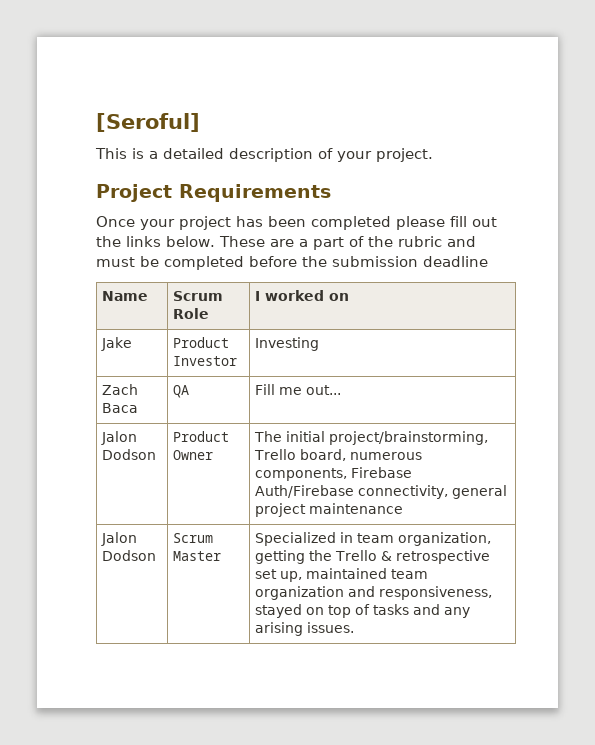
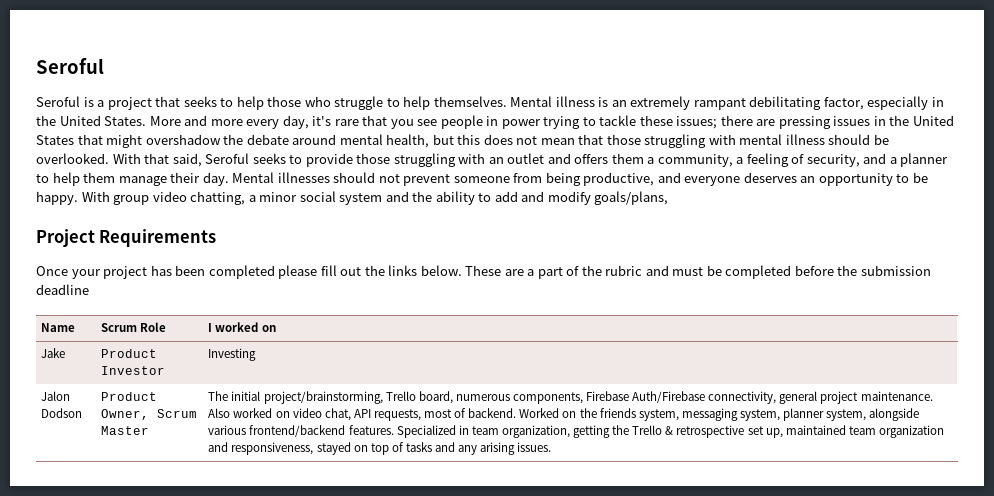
[96,113,200,132] [95,148,433,162] [Seroful] // This is a detailed description of your project. -> [36,58,104,74] [36,96,944,110] [36,115,954,129] [36,134,889,148] [36,153,949,167] [36,172,928,186] [36,191,669,205] Seroful // Seroful is a project that seeks to help those who struggle to help themselves. Mental illness is an extremely rampant debilitating factor, especially in the United States. More and more every day, it's rare that you see people in power trying to tackle these issues; there are pressing issues in the United States that might overshadow the debate around mental health, but this does not mean that those struggling with mental illness should be overlooked. With that said, Seroful seeks to provide those struggling with an outlet and offers them a community, a feeling of security, and a planner to help them manage their day. Mental illnesses should not prevent someone from being productive, and everyone deserves an opportunity to be happy. With group video chatting, a minor social system and the ability to add and modify goals/plans,
[102,384,139,395] [102,403,139,413] [173,385,190,398] [255,384,342,395] // Zach Baca | QA | Fill me out... -> (257, 354) none
[173,450,214,460] Owner -> [101,409,198,420] [101,426,150,435] Owner, Scrum Master
[309,503,404,514] [101,532,138,546] [102,550,157,561] [173,533,214,543] [173,551,222,561] maintenance // Jalon Dodson | Scrum Master | -> [860,391,933,401] [208,408,920,421] [208,425,394,437] maintenance. Also worked on video chat, API requests, most of backend. Worked on the friends system, messaging system, planner system, alongside various frontend/backend features.

